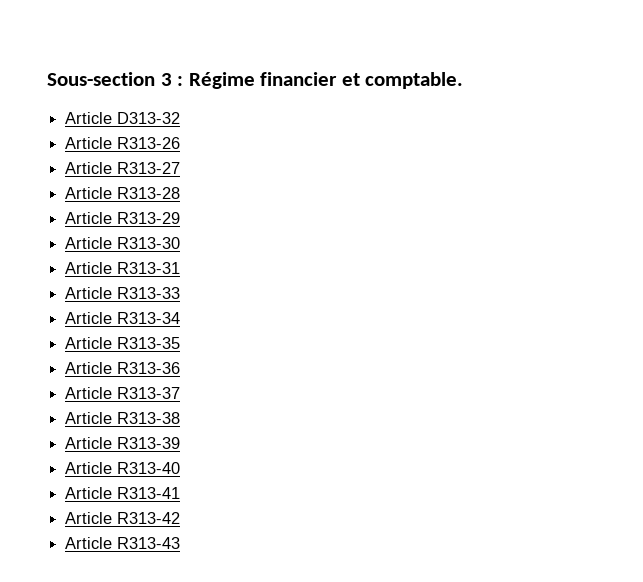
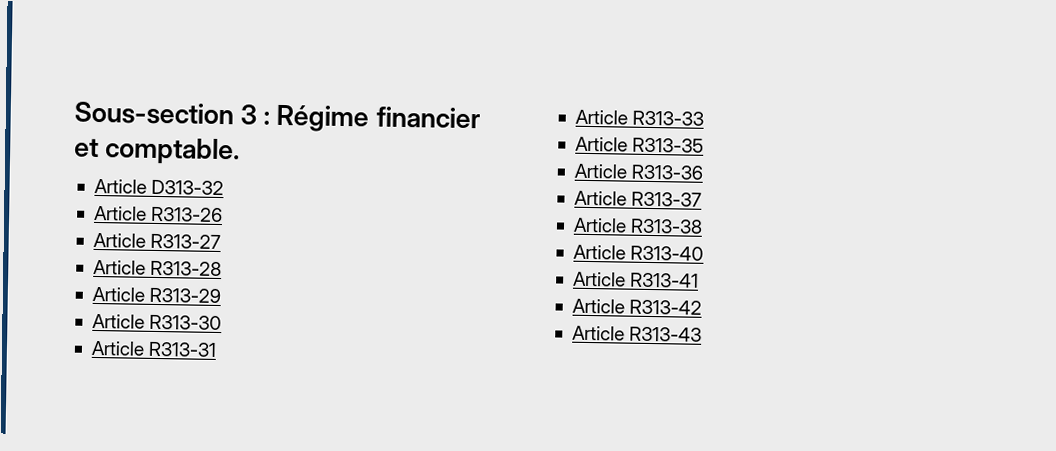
[65,312,181,324] // Article R313-34 -> (705, 118) none
[65,437,181,449] // Article R313-39 -> (704, 226) none

